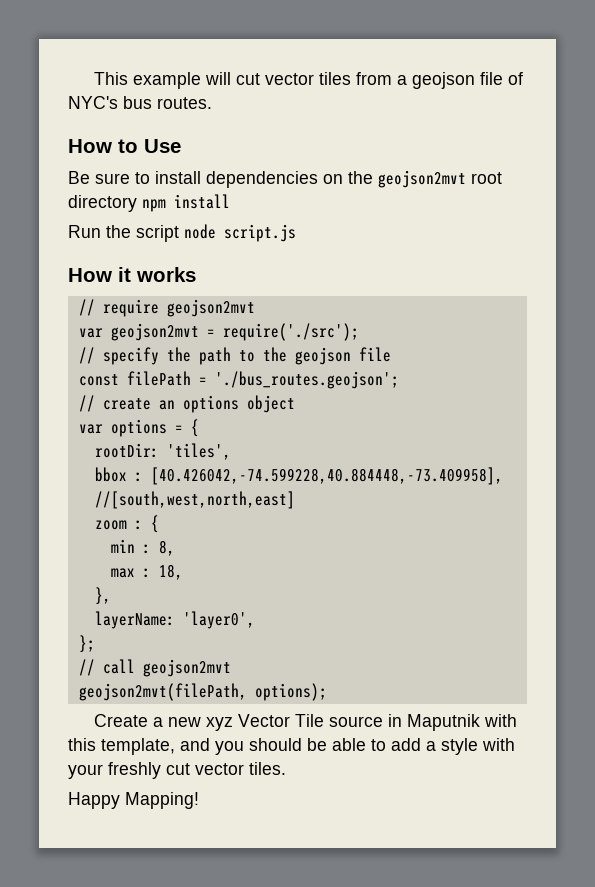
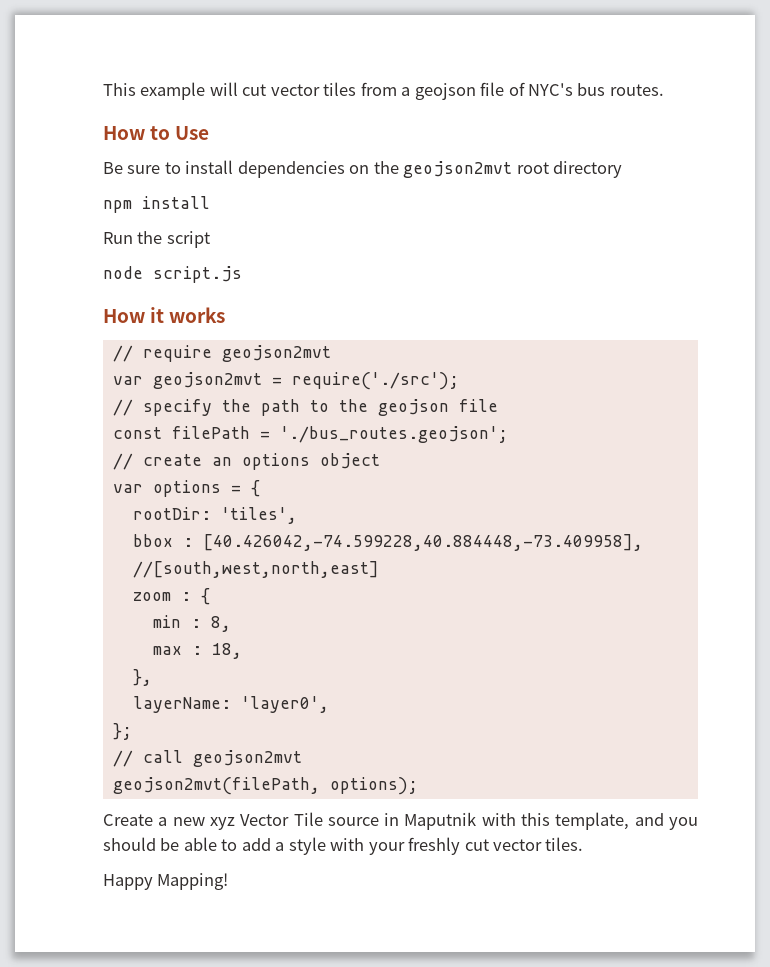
(137, 203) none -> (623, 169) //
(179, 233) none -> (210, 239) //

